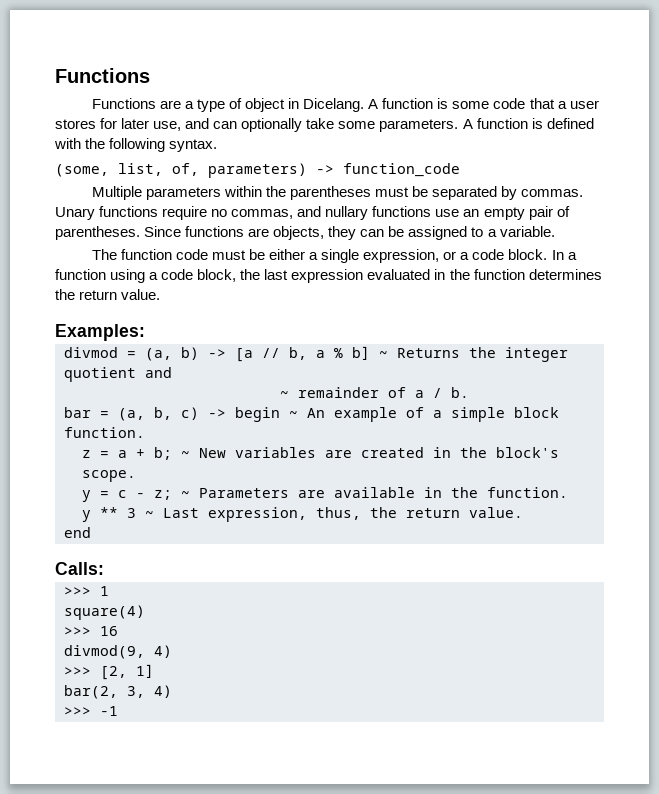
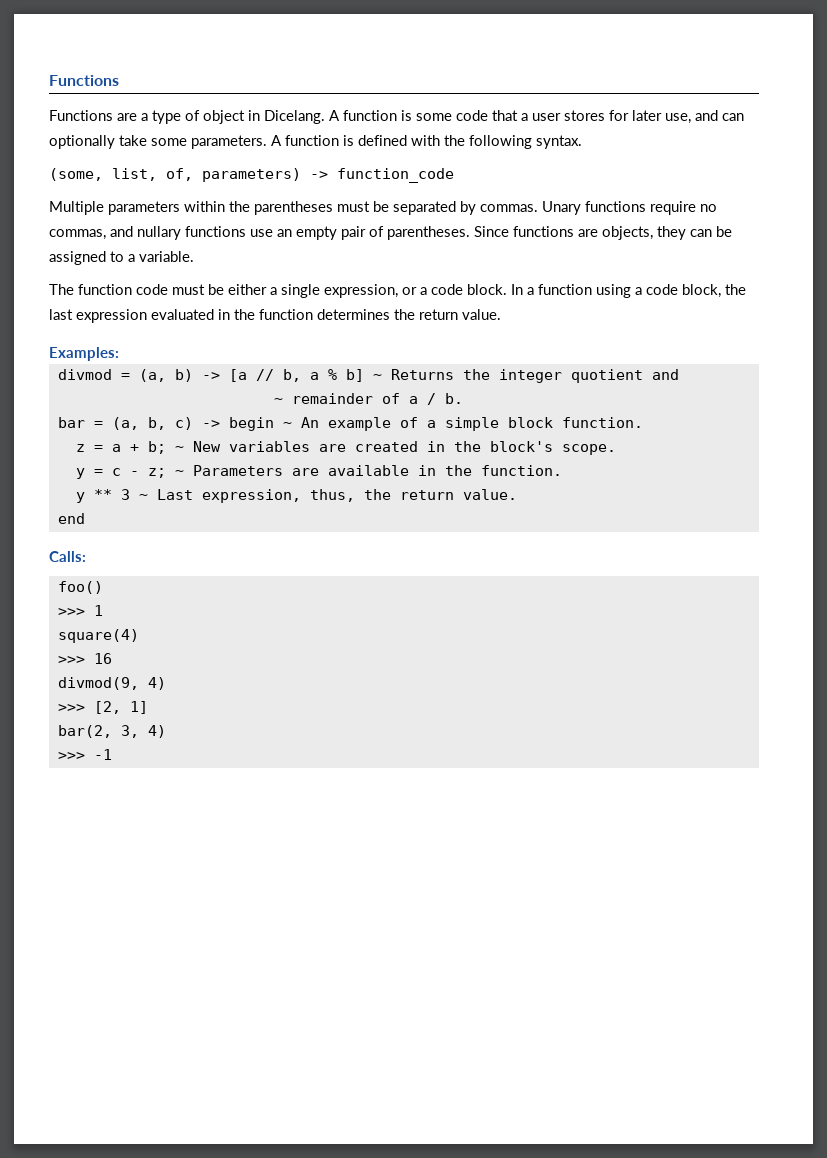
(104, 568) none -> [57,581,103,594] // foo()

